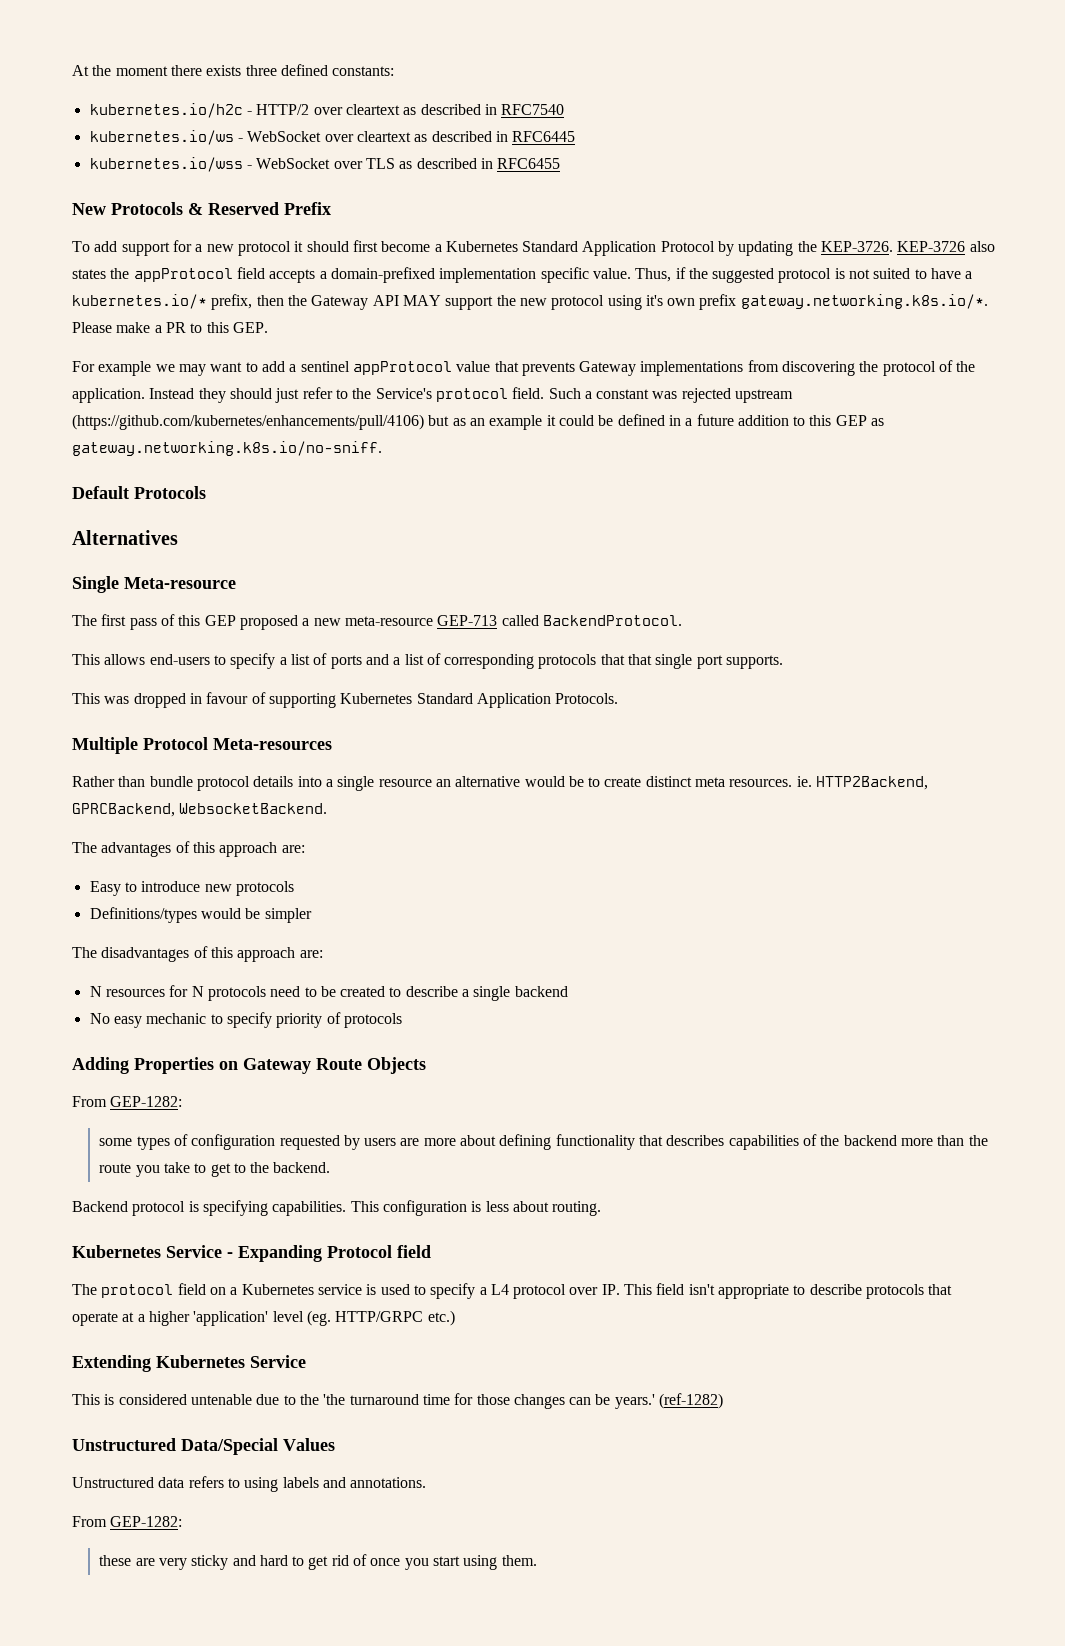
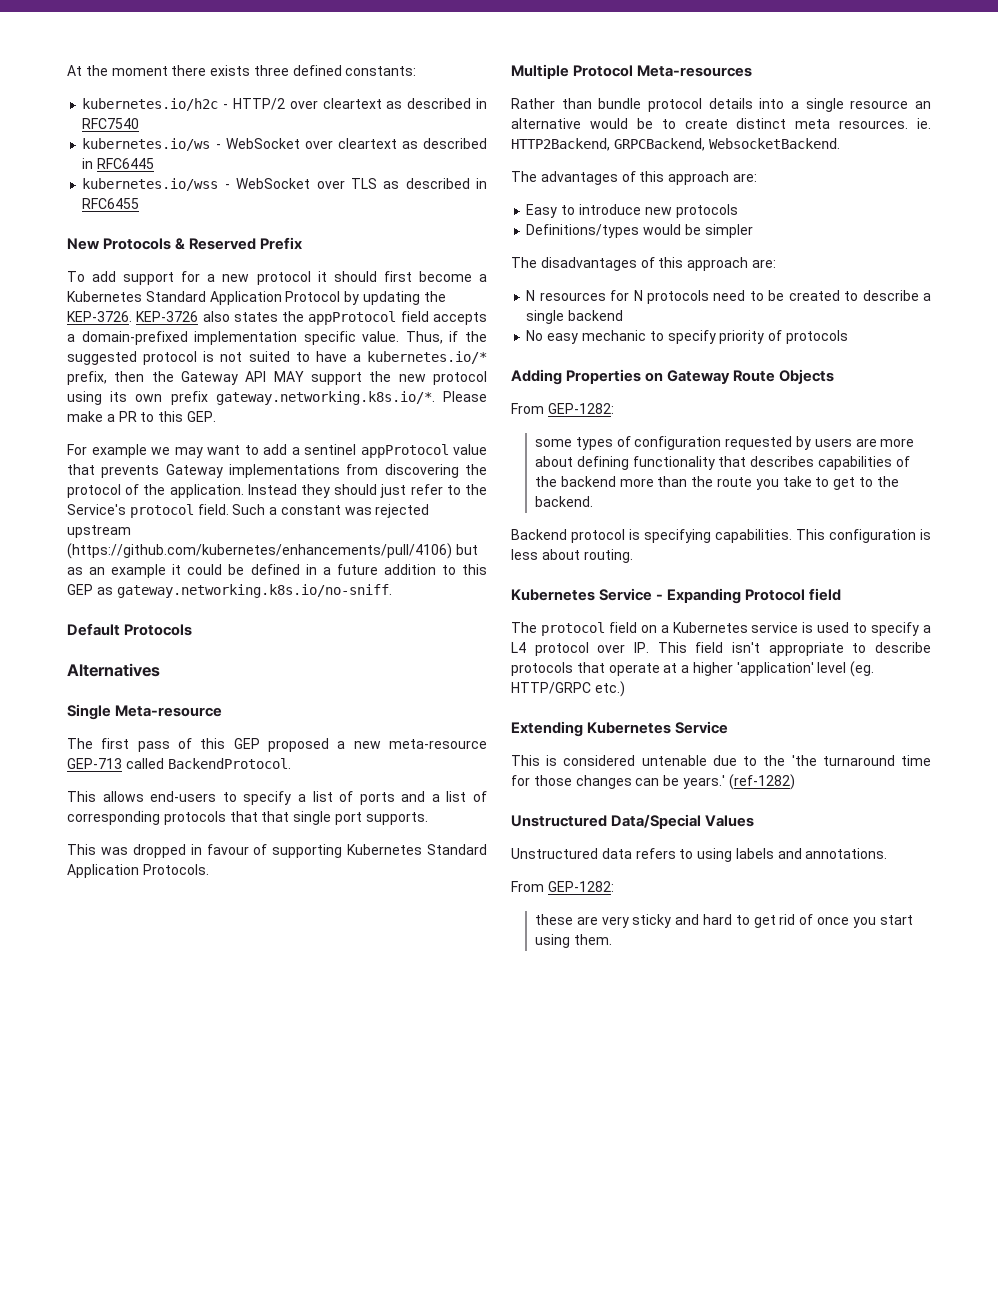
[645,295,663,306] it's -> [110,391,128,402] its
[72,803,175,817] GPRCBackend, -> [613,138,705,151] GRPCBackend,

